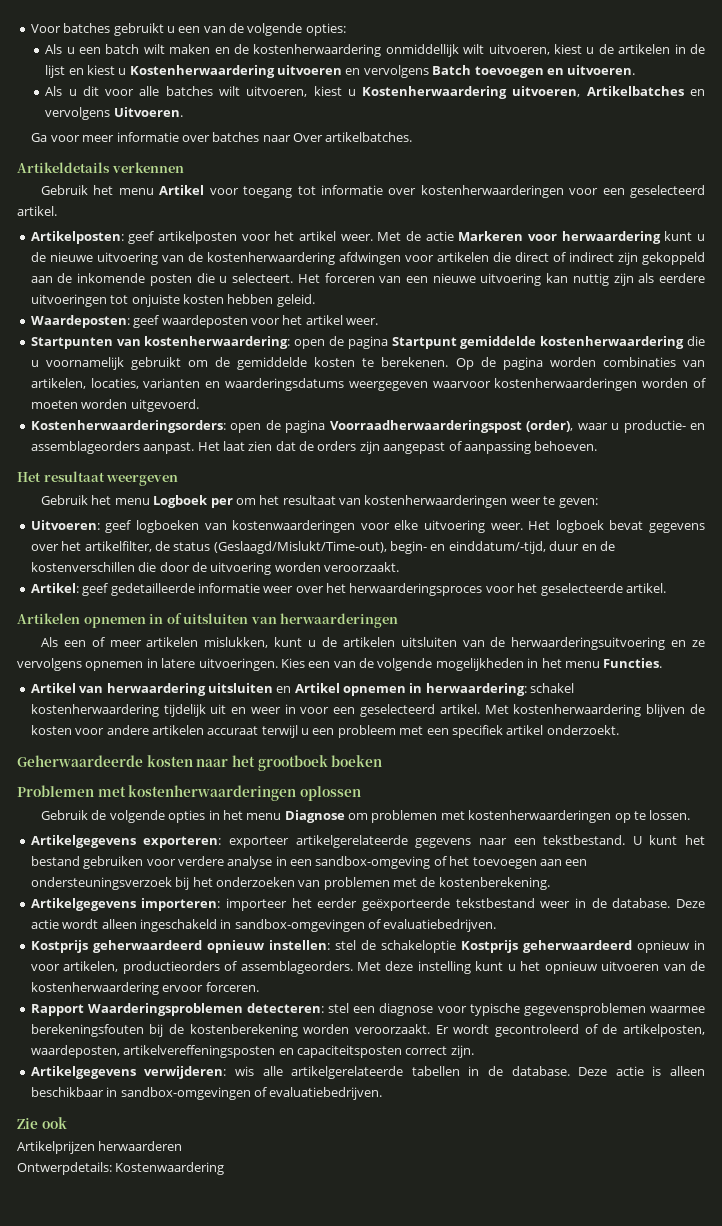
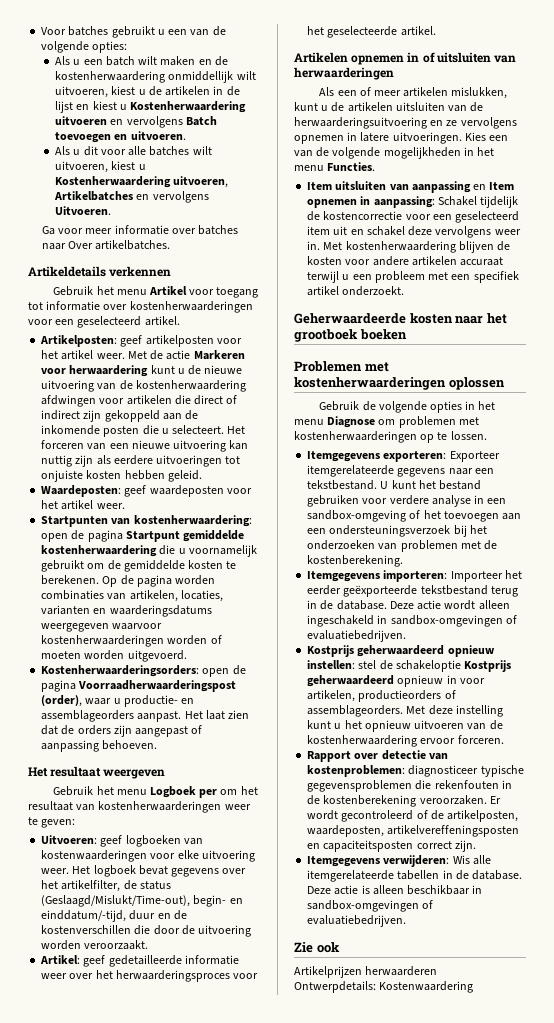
[30,683,575,696] [30,704,480,717] Artikel van herwaardering uitsluiten en Artikel opnemen in herwaardering: schakel kostenherwaardering tijdelijk uit en weer in voor een geselecteerd artikel. -> [307,181,515,193] [307,196,519,208] [307,211,520,223] [307,226,521,238] [307,241,321,250] Item uitsluiten van aanpassing en Item opnemen in aanpassing: Schakel tijdelijk de kostencorrectie voor een geselecteerd item uit en schakel deze vervolgens weer in.
[30,835,408,848] Artikelgegevens exporteren: exporteer artikelgerelateerde -> [307,451,500,462] [307,465,395,477] Itemgegevens exporteren: Exporteer itemgerelateerde
[30,898,288,911] Artikelgegevens importeren: importeer -> [307,570,503,582] Itemgegevens importeren: Importeer
[540,901,571,908] weer -> [490,586,518,597] terug
[87,1003,706,1016] [30,1024,431,1037] Waarderingsproblemen detecteren: stel een diagnose voor typische gegevensproblemen waarmee berekeningsfouten bij de kostenberekening worden veroorzaakt. -> [354,750,448,760] [307,765,524,777] [307,780,512,792] [307,795,487,807] over detectie van kostenproblemen: diagnosticeer typische gegevensproblemen die rekenfouten in de kostenberekening veroorzaken.
[30,1066,404,1079] Artikelgegevens verwijderen: wis alle artikelgerelateerde -> [307,855,491,867] [307,870,395,882] Itemgegevens verwijderen: Wis alle itemgerelateerde

